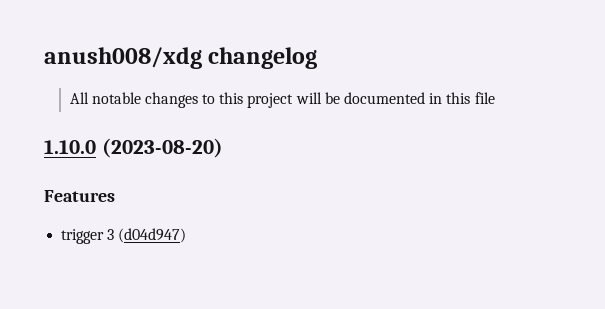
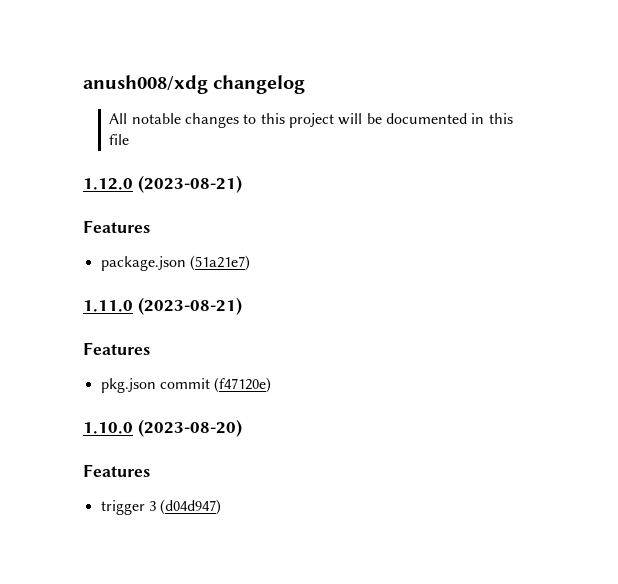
(495, 98) none -> [83,175,242,193] [83,220,150,233] [100,255,250,271] [83,297,242,315] [83,342,150,355] [100,377,272,393] // 1.12.0 (2023-08-21) // Features // package.json (51a21e7) // 1.11.0 (2023-08-21) // Features // pkg.json commit (f47120e)

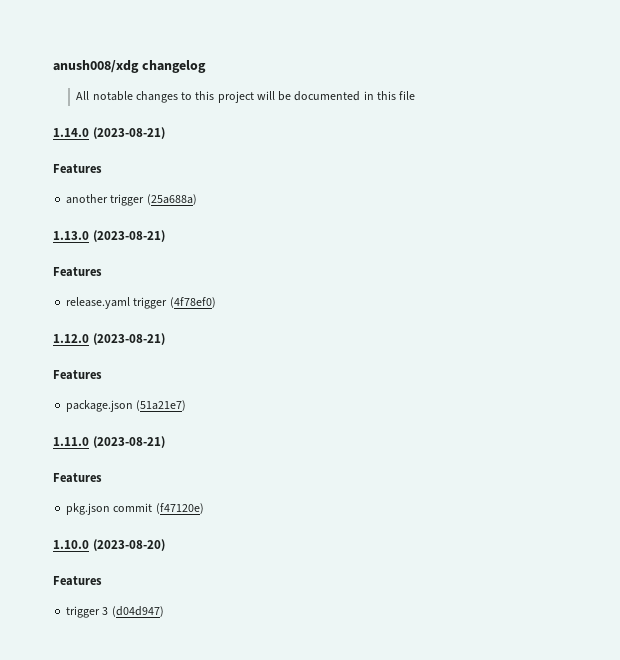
(130, 139) none -> [53,127,165,139] [53,164,102,174] [66,194,197,206] [53,230,165,242] [53,267,102,277] [66,297,216,309] // 1.14.0 (2023-08-21) // Features // another trigger (25a688a) // 1.13.0 (2023-08-21) // Features // release.yaml trigger (4f78ef0)

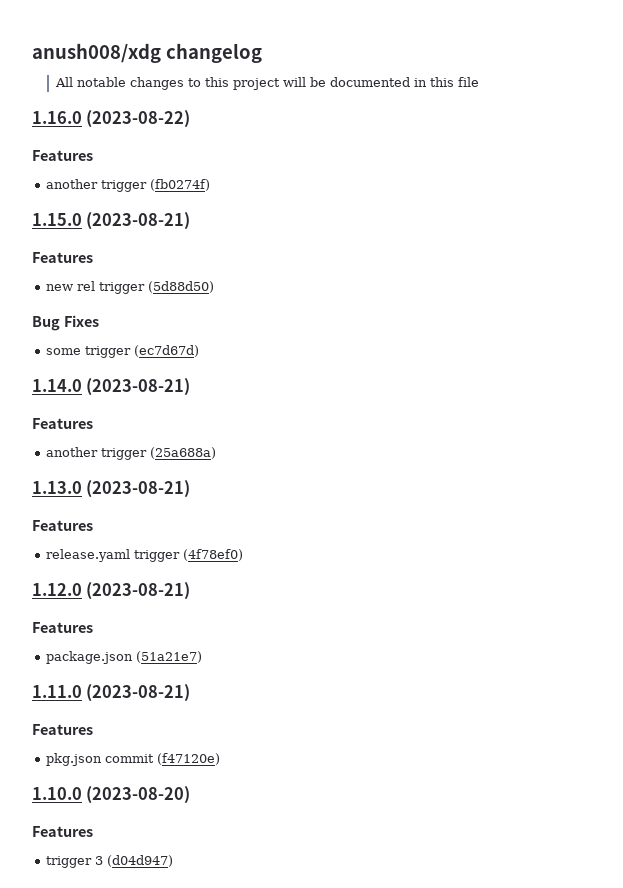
(416, 95) none -> [32,110,191,128] [32,150,93,161] [46,179,211,192] [32,212,191,230] [32,252,93,263] [46,281,215,294] [32,315,99,331] [46,345,200,358] // 1.16.0 (2023-08-22) // Features // another trigger (fb0274f) // 1.15.0 (2023-08-21) // Features // new rel trigger (5d88d50) // Bug Fixes // some trigger (ec7d67d)

